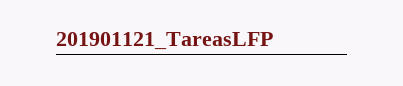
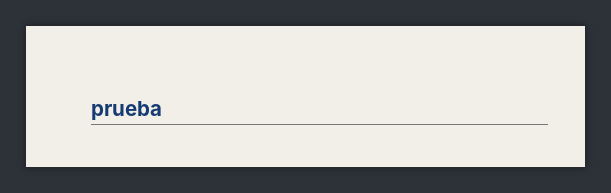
[56,32,273,50] 201901121_TareasLFP -> [91,101,162,120] prueba

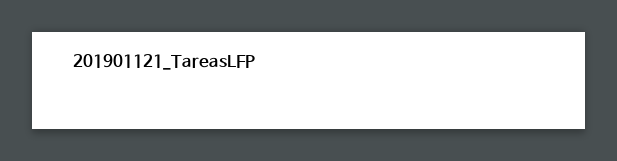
[91,101,162,120] prueba -> [73,54,255,70] 201901121_TareasLFP

